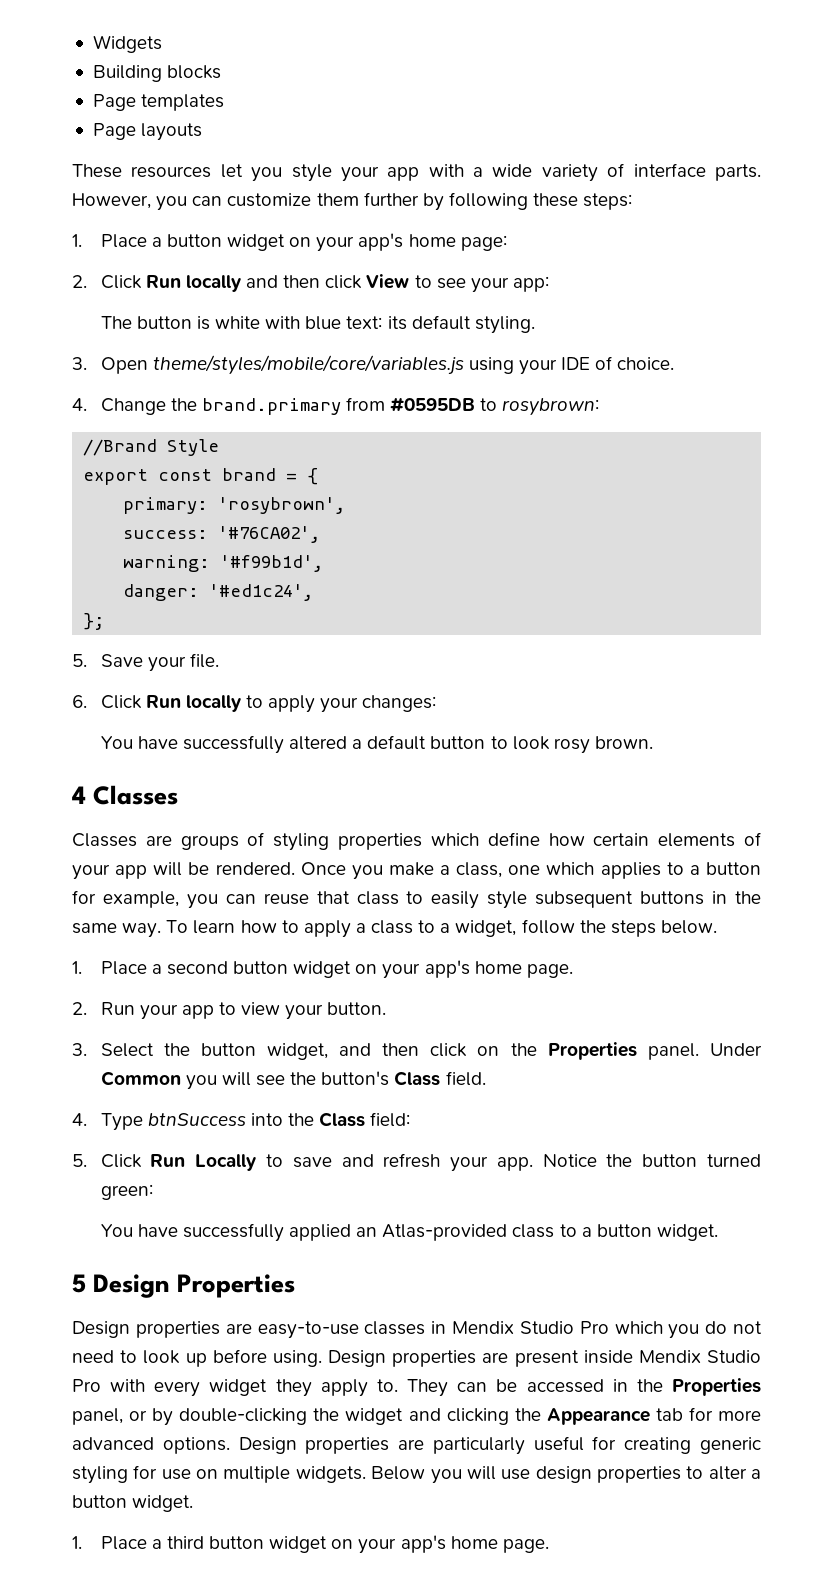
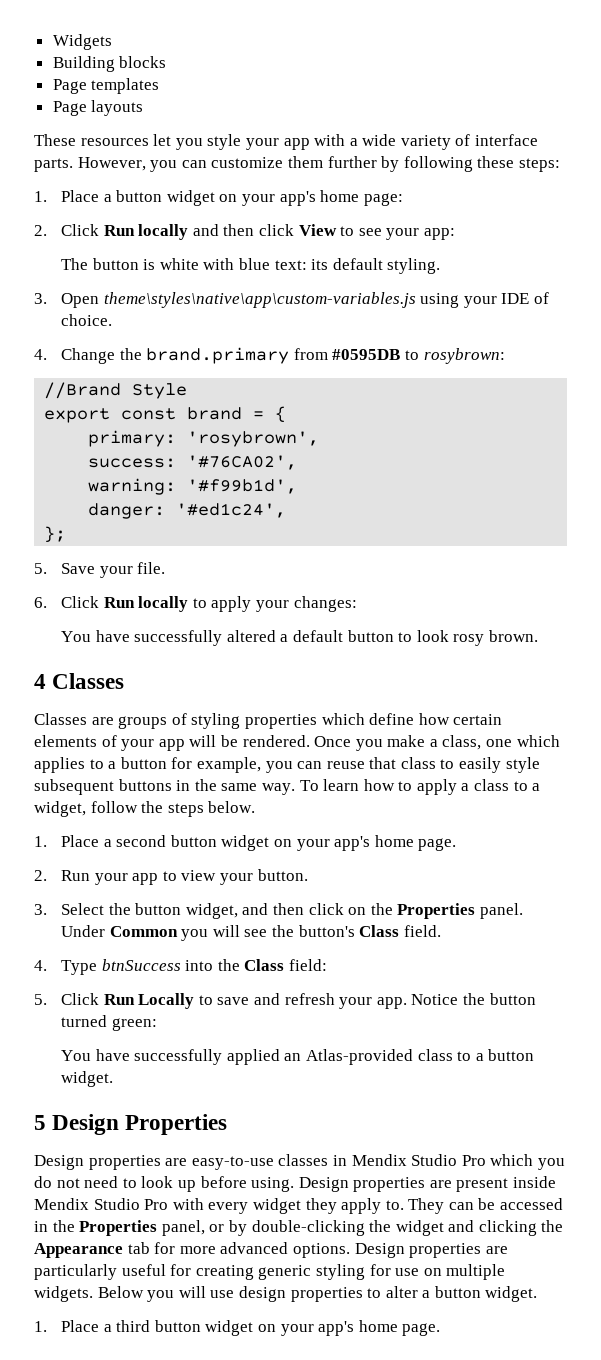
[152,355,464,375] theme/styles/mobile/core/variables.js -> [103,292,416,308] theme\styles\native\app\custom-variables.js

